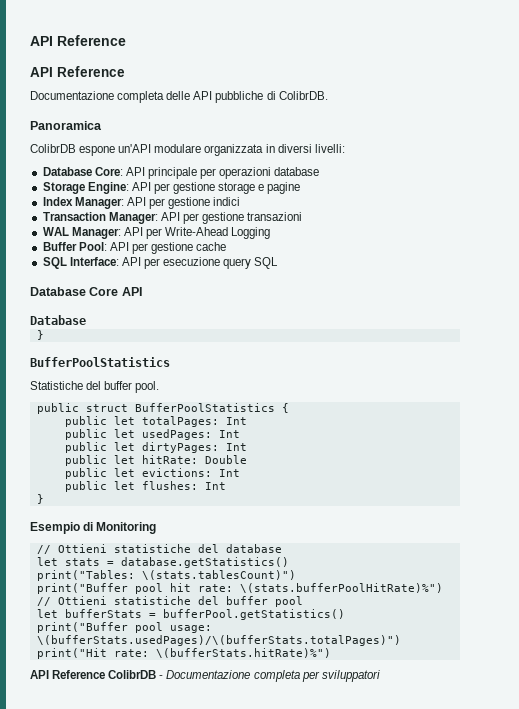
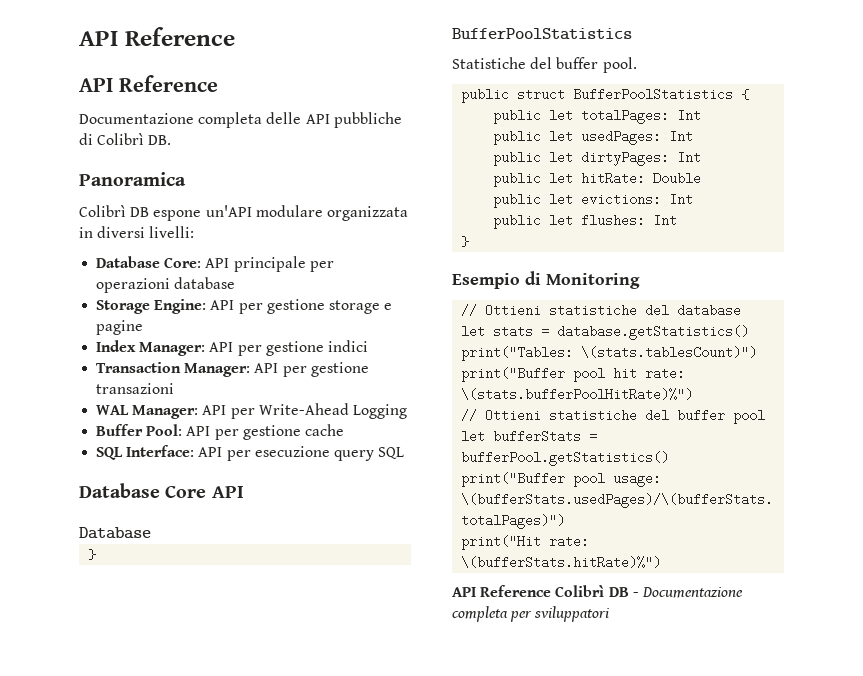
[278,91,328,100] ColibrDB. -> [97,133,172,145] Colibrì DB.
[30,144,76,153] ColibrDB -> [79,205,150,217] Colibrì DB
[108,670,157,679] ColibrDB -> [555,585,629,597] Colibrì DB

